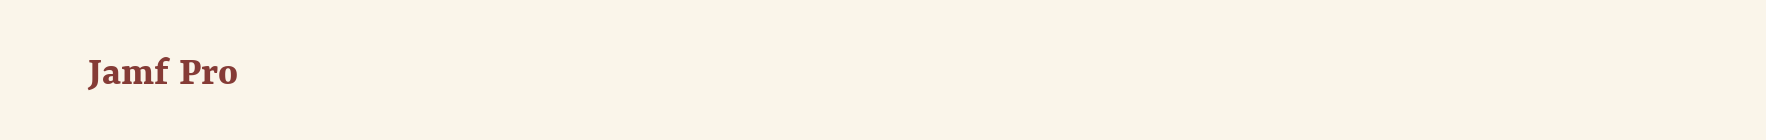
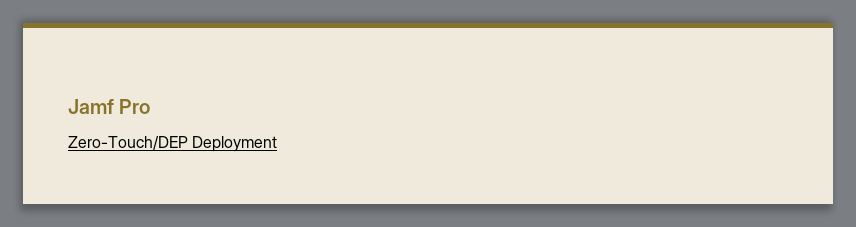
(239, 72) none -> [68,136,278,152] // Zero-Touch/DEP Deployment

